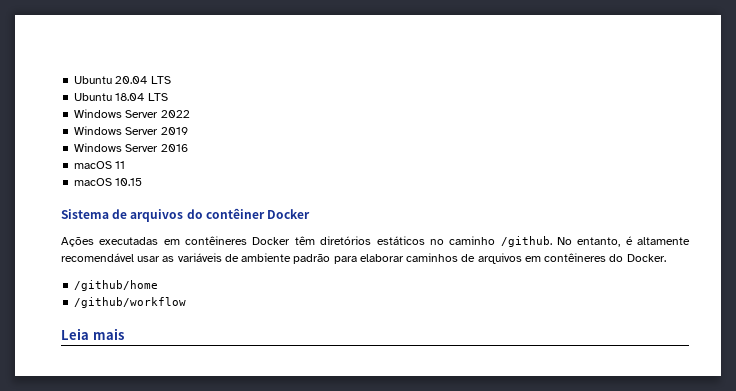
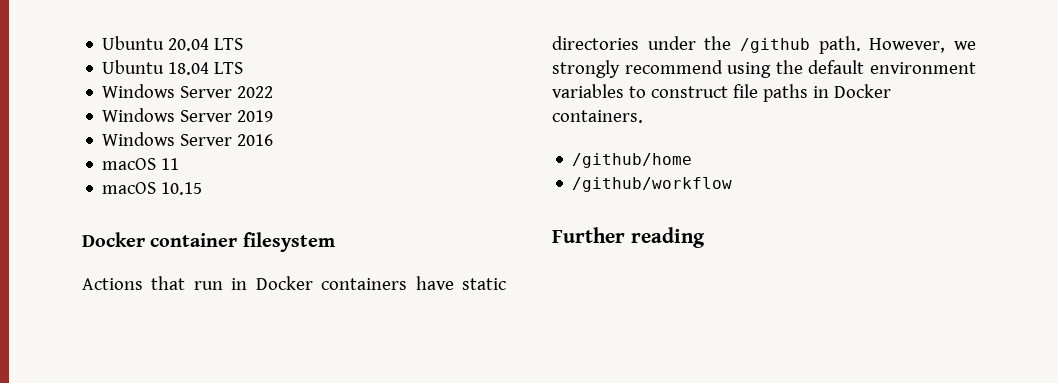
[61,208,311,222] [61,236,690,247] [61,253,666,264] Sistema de arquivos do contêiner Docker // Ações executadas em contêineres Docker têm diretórios estáticos no caminho /github. No entanto, é altamente recomendável usar as variáveis de ambiente padrão para elaborar caminhos de arquivos em contêineres do Docker. -> [82,232,335,252] [82,276,507,290] [552,36,976,54] [552,60,976,78] [552,84,891,102] [552,110,643,123] Docker container filesystem // Actions that run in Docker containers have static directories under the /github path. However, we strongly recommend using the default environment variables to construct file paths in Docker containers.
[61,328,124,340] Leia mais -> [552,227,705,248] Further reading

